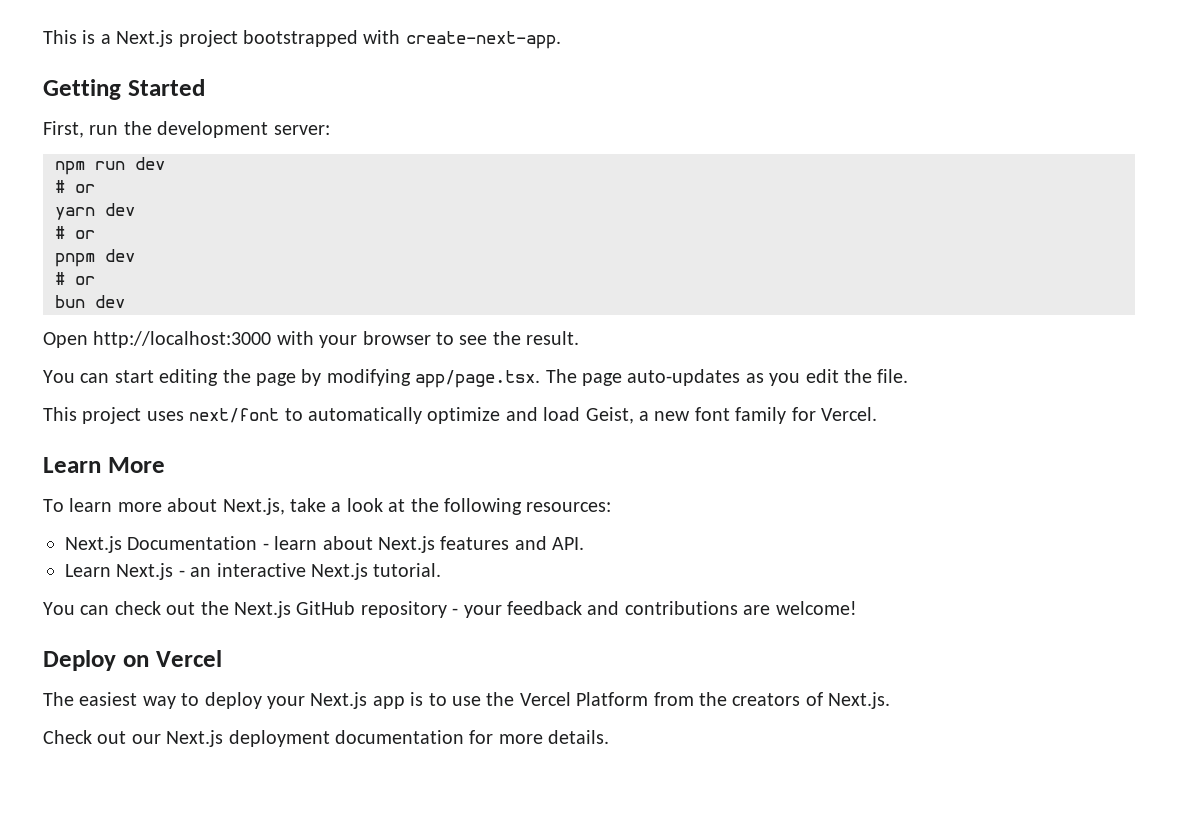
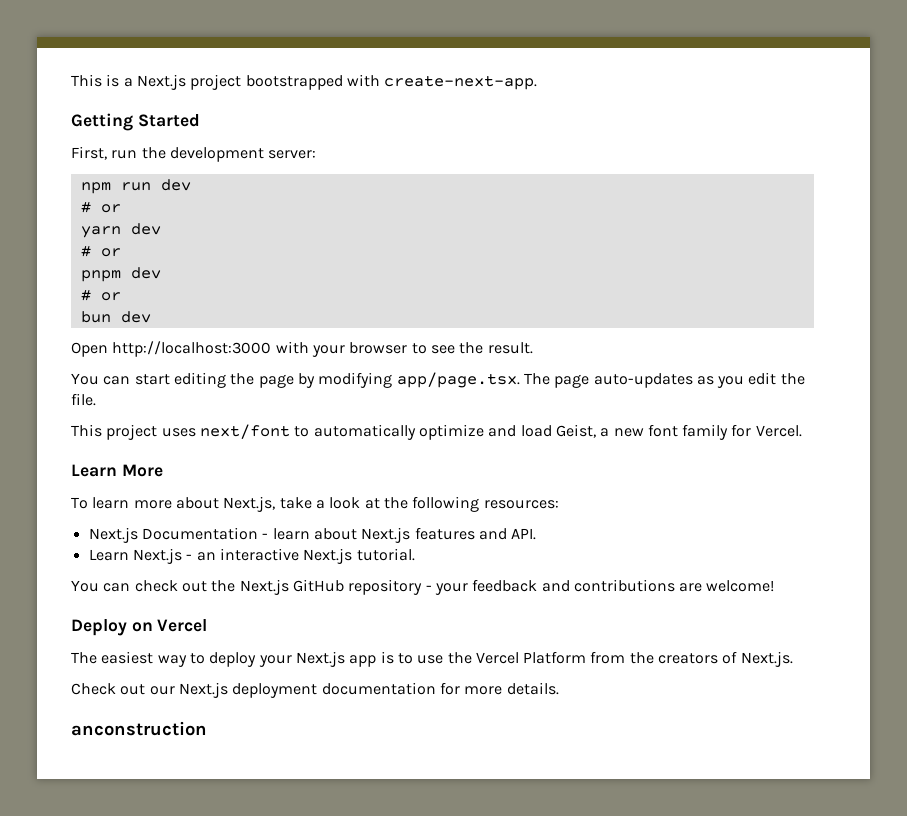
(610, 737) none -> [71,721,207,736] // anconstruction

